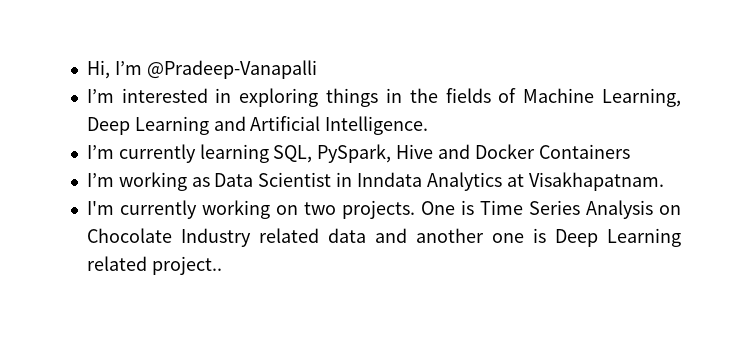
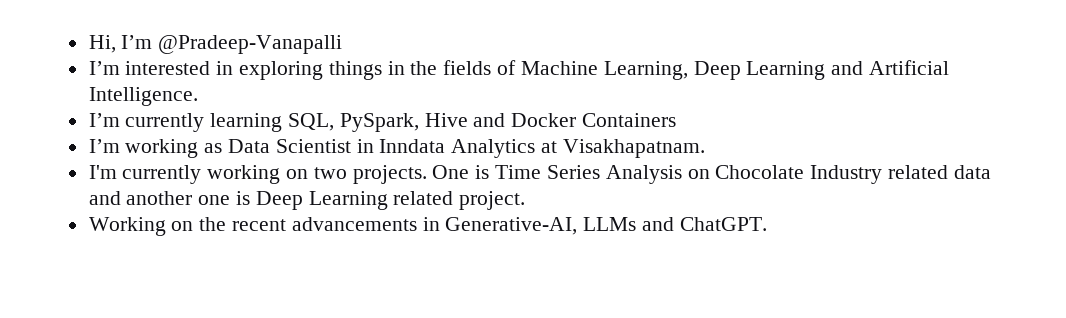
[151,256,222,275] project.. -> [459,191,526,210] [88,217,767,236] project. // Working on the recent advancements in Generative-AI, LLMs and ChatGPT.

